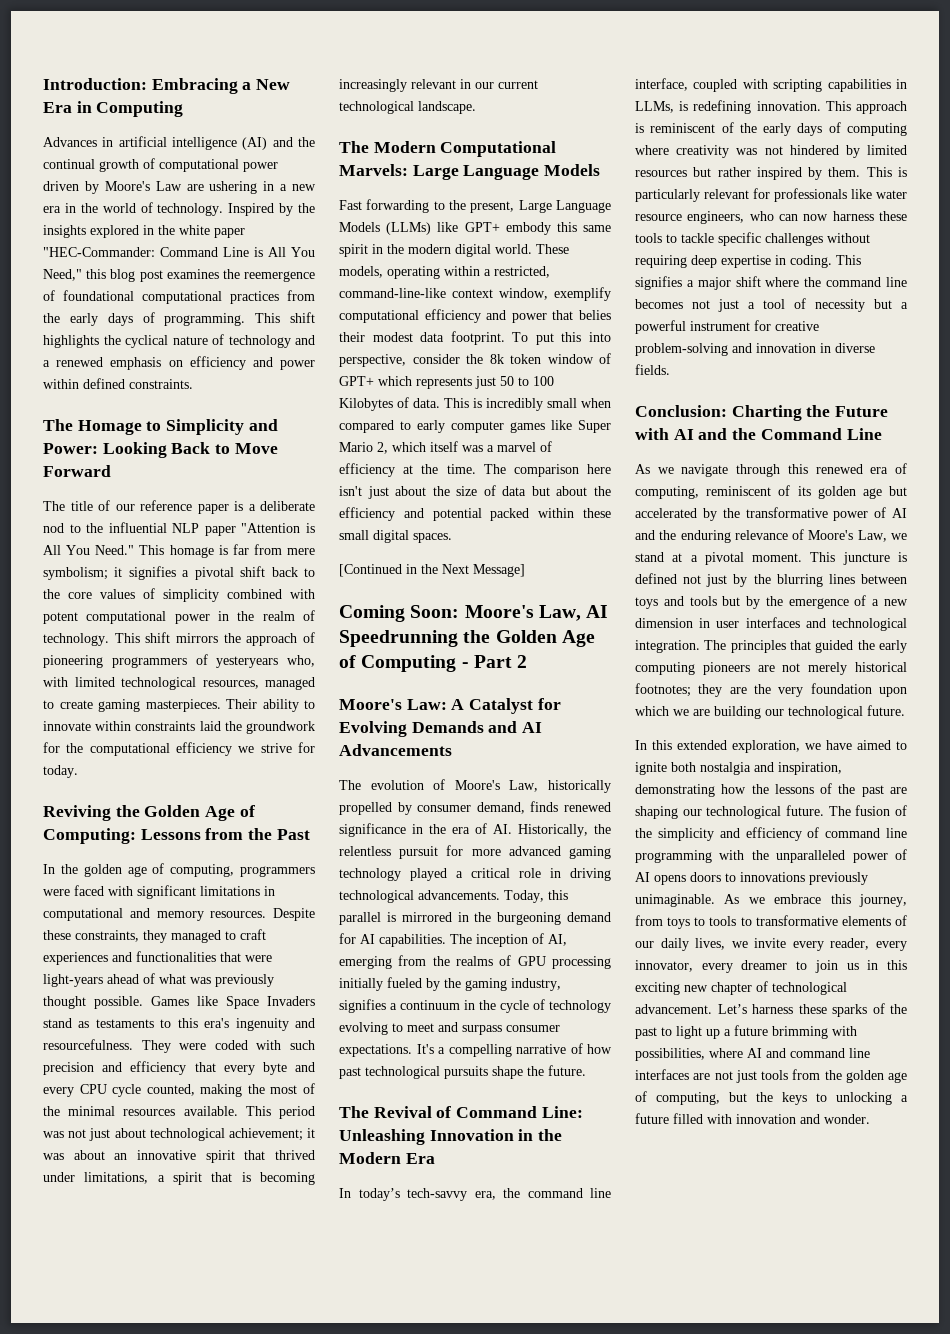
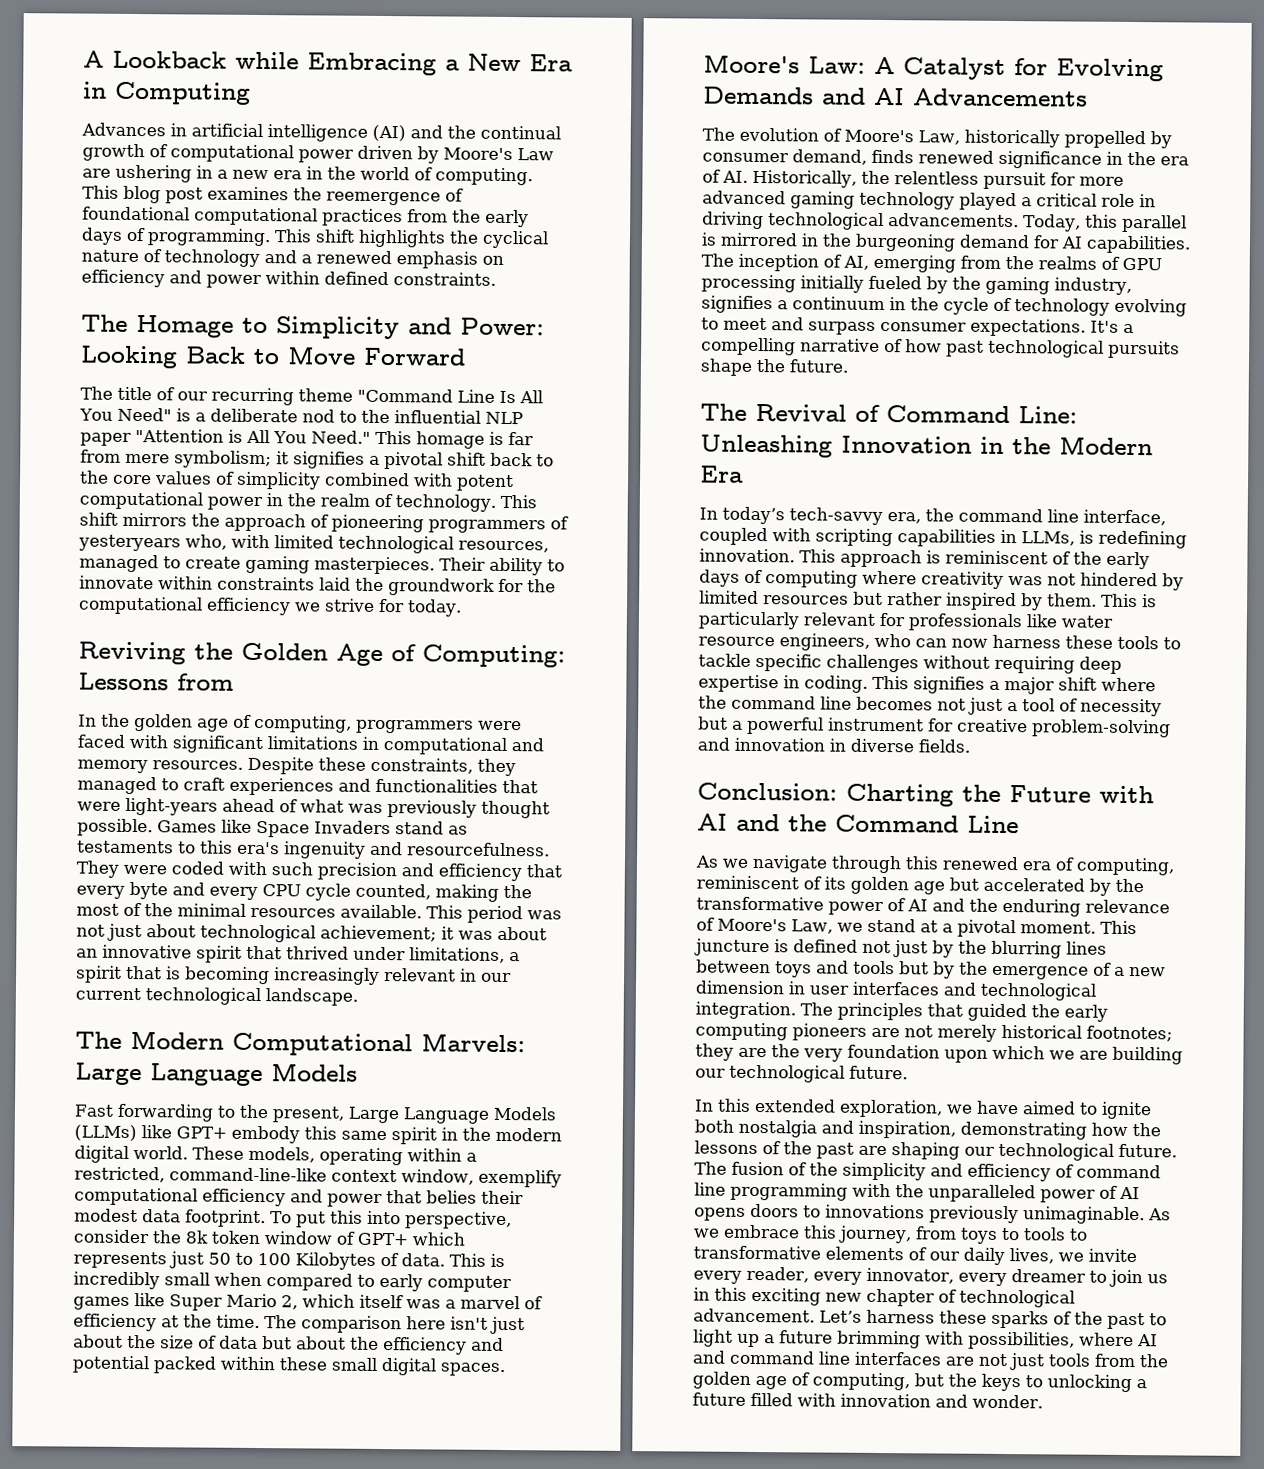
[43,78,147,90] Introduction: -> [83,50,299,70] A Lookback while
[157,203,315,216] [43,225,245,238] [43,247,315,257] [43,269,107,281] technology. Inspired by the insights explored in the white paper "HEC-Commander: Command Line is All You Need," this -> [435,167,533,186] [82,185,119,199] computing. This
[140,500,229,514] reference paper -> [211,387,543,406] [79,407,172,422] recurring theme "Command Line Is All You Need"
[248,828,310,840] the Past -> (234, 682) none
[339,564,525,577] [339,605,609,622] [339,630,595,647] [339,655,528,672] // [Continued in the Next Message] // Coming Soon: Moore's Law, AI Speedrunning the Golden Age of Computing - Part 2 -> (505, 1369) none

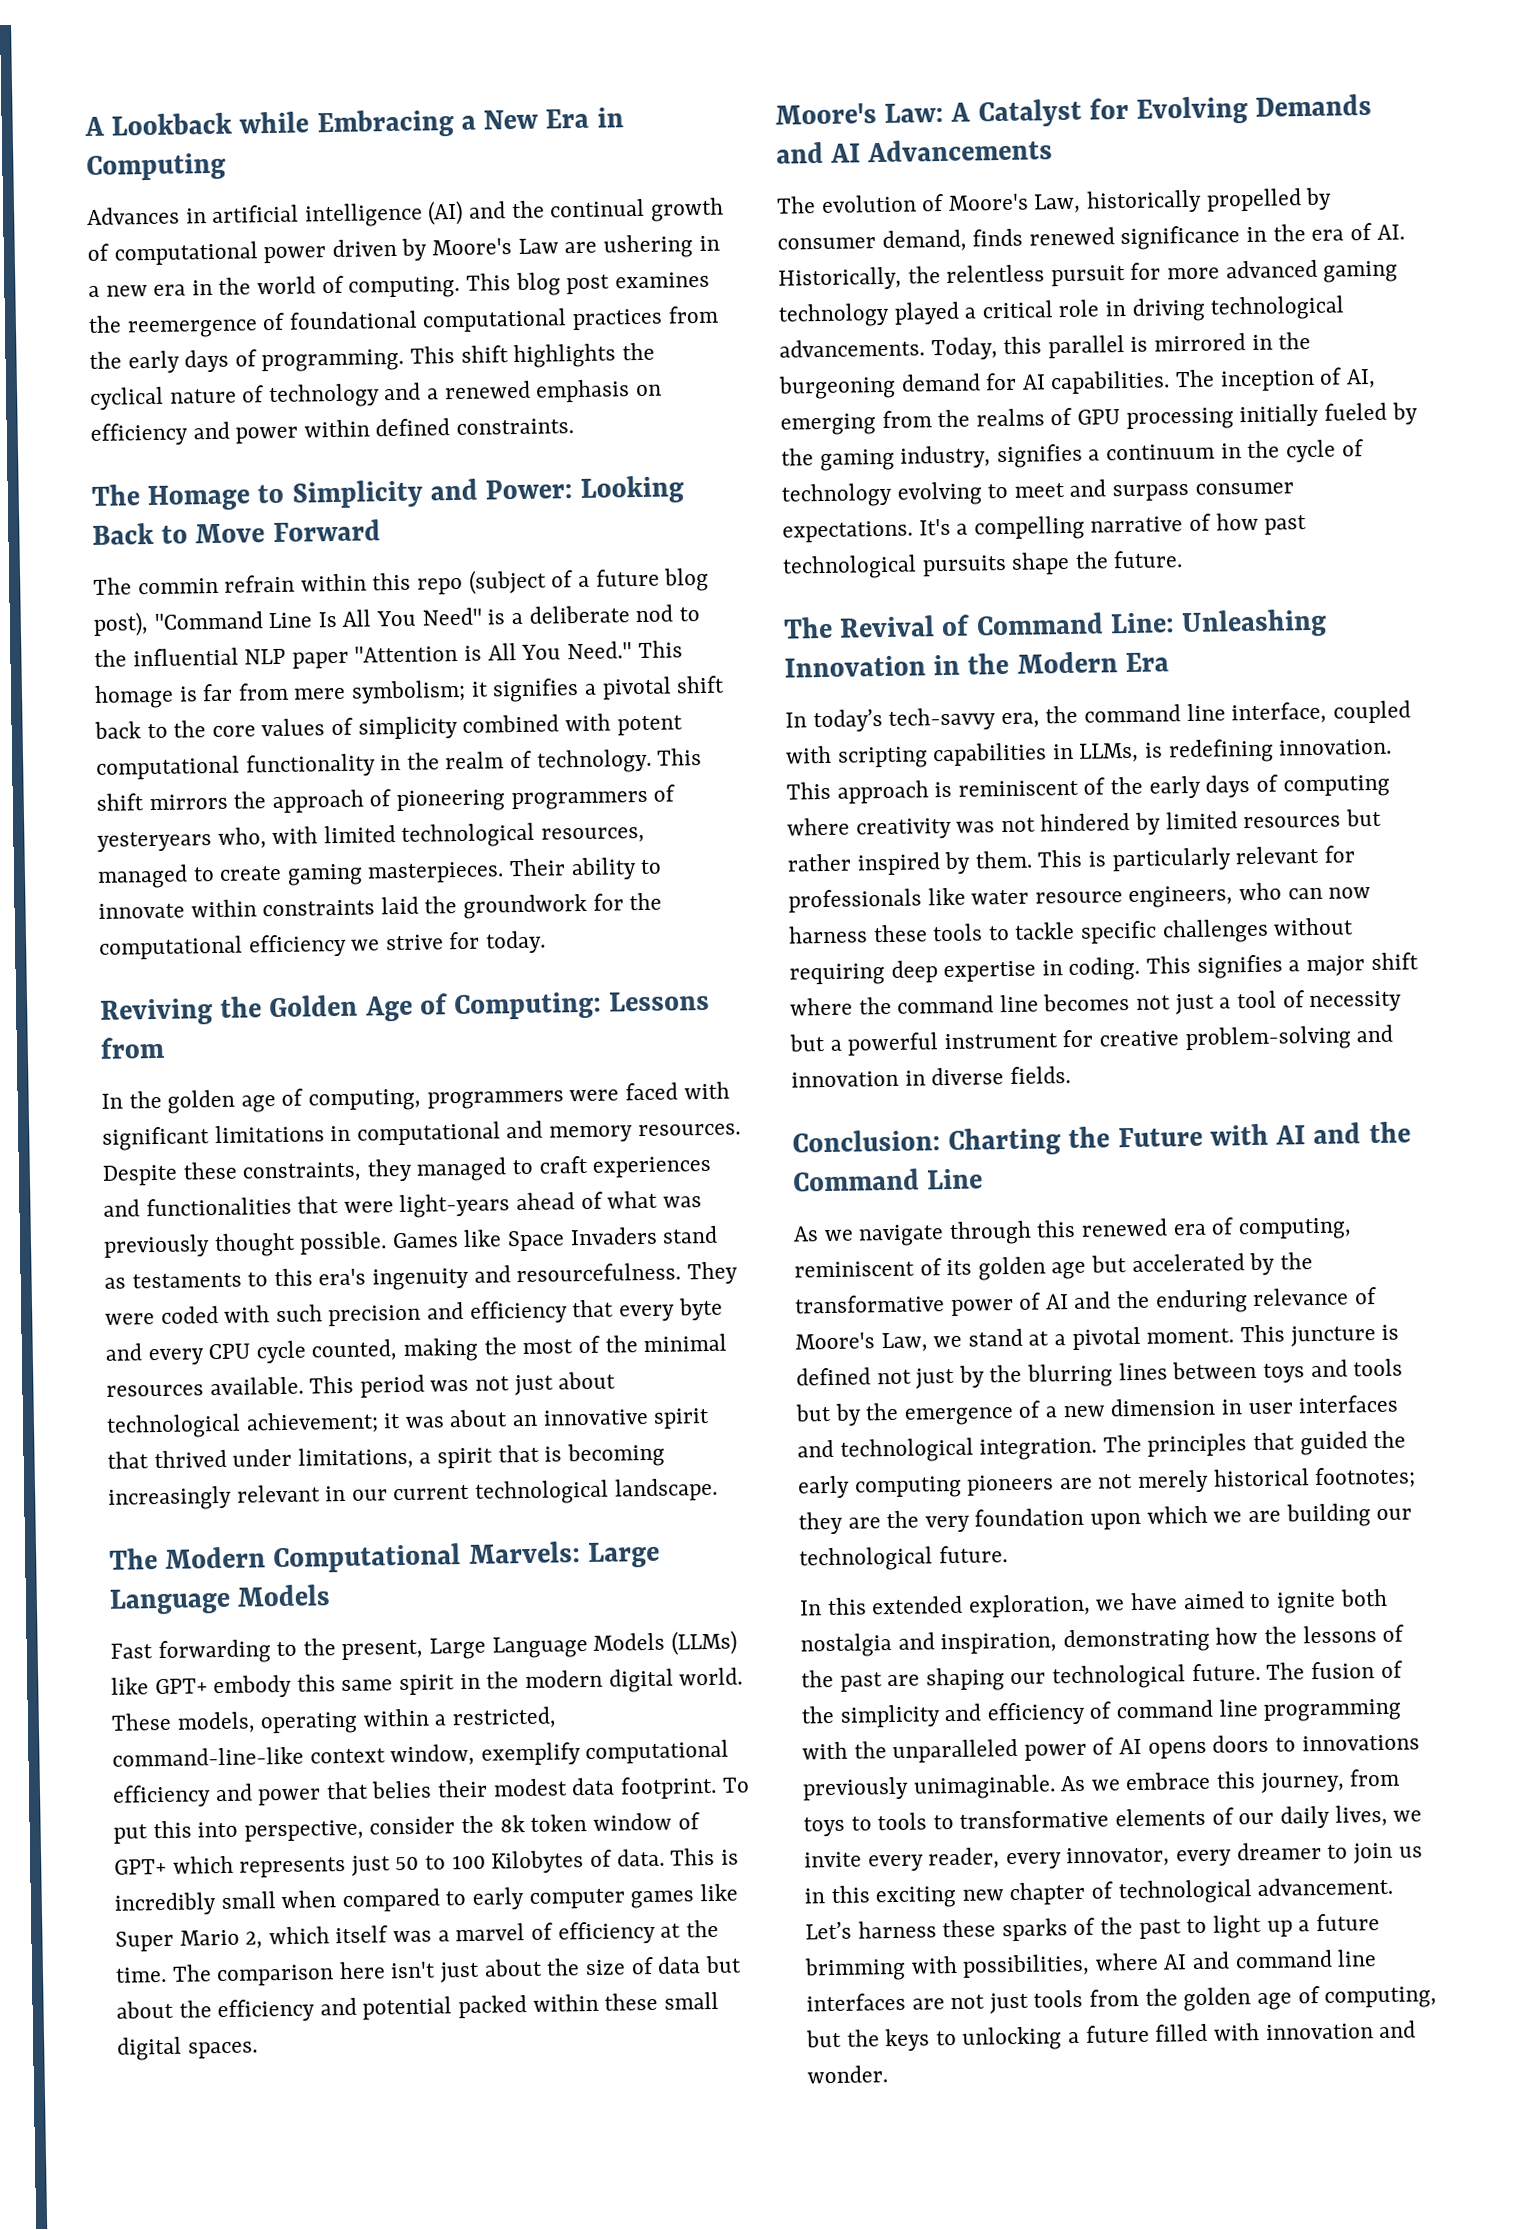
[117,386,353,406] title of our recurring theme -> [137,567,710,595] [93,612,149,637] commin refrain within this repo (subject of a future blog post),
[207,496,263,511] power -> [245,753,376,778] functionality

